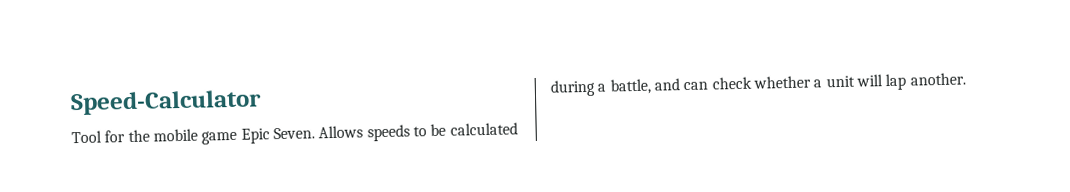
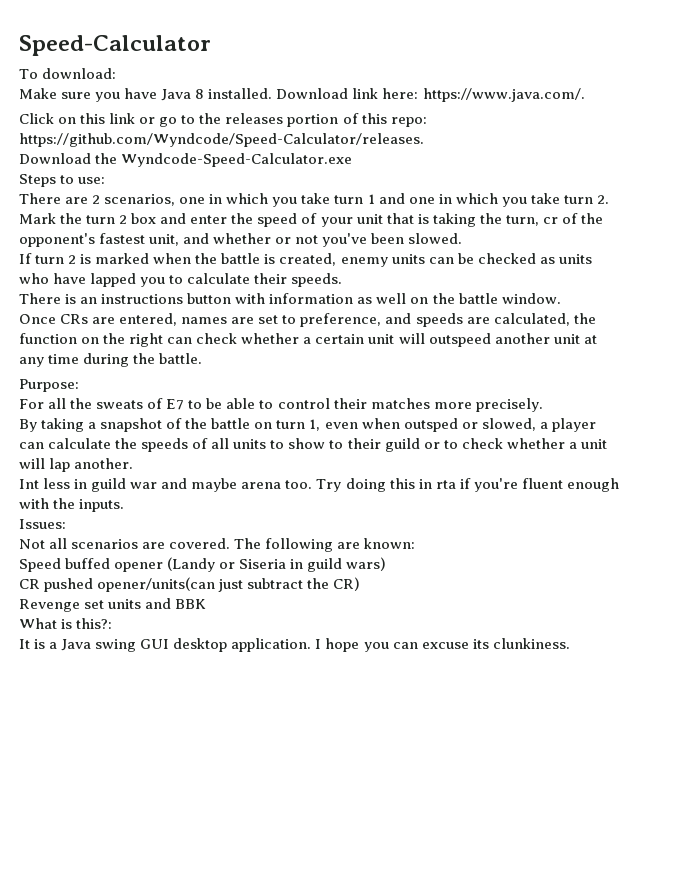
[71,122,518,145] [550,78,709,97] Tool for the mobile game Epic Seven. Allows speeds to be calculated during a battle, and can -> [19,68,117,79] [19,88,586,102] [19,113,427,127] [19,133,424,147] [19,153,353,167] [19,174,106,187] [19,193,609,207] [19,213,603,227] [19,233,463,247] [19,253,592,267] [19,273,343,287] [19,293,561,304] [19,313,596,327] [19,333,597,347] [19,353,203,367] [19,379,79,392] [19,398,543,412] [19,418,596,432] [19,438,458,452] To download: // Make sure you have Java 8 installed. Download link here: https://www.java.com/. // Click on this link or go to the releases portion of this repo: https://github.com/Wyndcode/Speed-Calculator/releases. // Download the Wyndcode-Speed-Calculator.exe // Steps to use: // There are 2 scenarios, one in which you take turn 1 and one in which you take turn 2. Mark the turn 2 box and enter the speed of your unit that is taking the turn, cr of the opponent's fastest unit, and whether or not you've been slowed. // If turn 2 is marked when the battle is created, enemy units can be checked as units who have lapped you to calculate their speeds. // There is an instructions button with information as well on the battle window. // Once CRs are entered, names are set to preference, and speeds are calculated, the function on the right can check whether a certain unit will outspeed another unit at any time during the battle. // Purpose: // For all the sweats of E7 to be able to control their matches more precisely. // By taking a snapshot of the battle on turn 1, even when outsped or slowed, a player can calculate the speeds of all units to show to their guild or to
(966, 79) none -> [19,478,619,492] [19,498,125,512] [19,519,66,529] [19,538,416,552] [19,557,387,572] [19,577,361,592] [19,598,207,612] [19,618,113,629] [19,638,570,652] // Int less in guild war and maybe arena too. Try doing this in rta if you're fluent enough with the inputs. // Issues: // Not all scenarios are covered. The following are known: // Speed buffed opener (Landy or Siseria in guild wars) // CR pushed opener/units(can just subtract the CR) // Revenge set units and BBK // What is this?: // It is a Java swing GUI desktop application. I hope you can excuse its clunkiness.

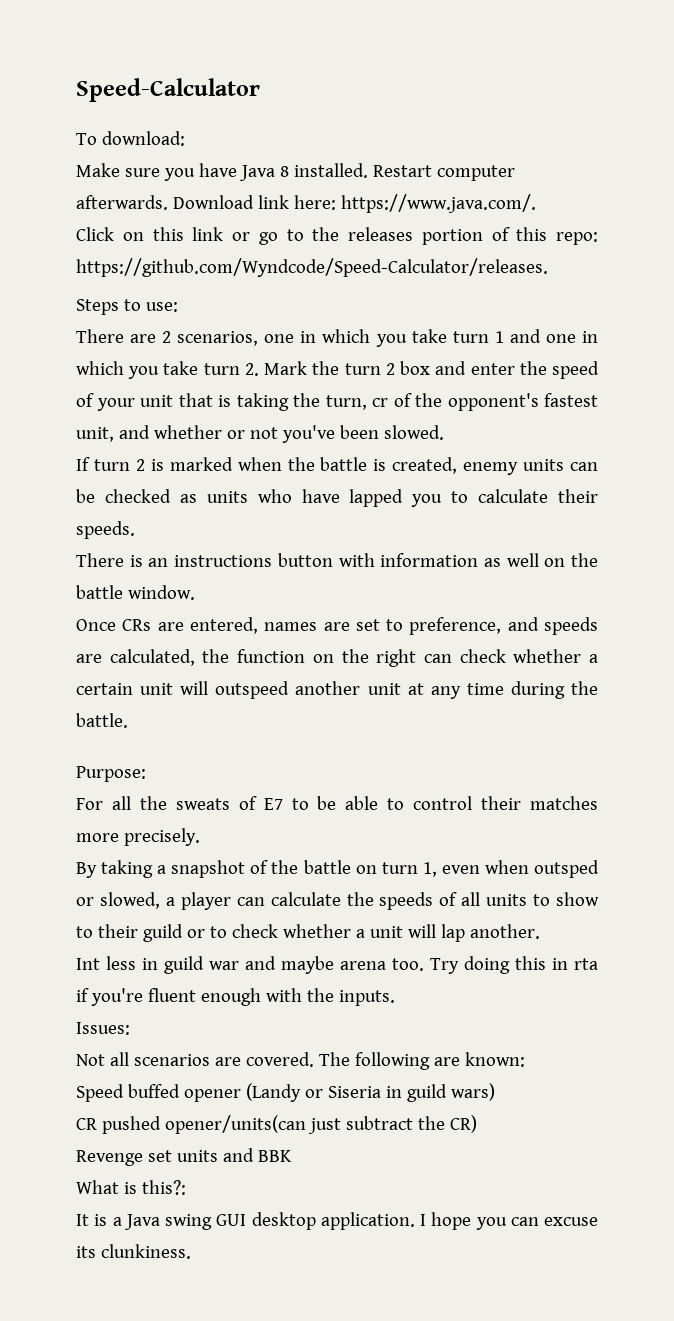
(273, 93) none -> [372,165,515,181] [76,195,168,210] Restart computer afterwards.
[19,153,353,167] // Download the Wyndcode-Speed-Calculator.exe -> (548, 267) none

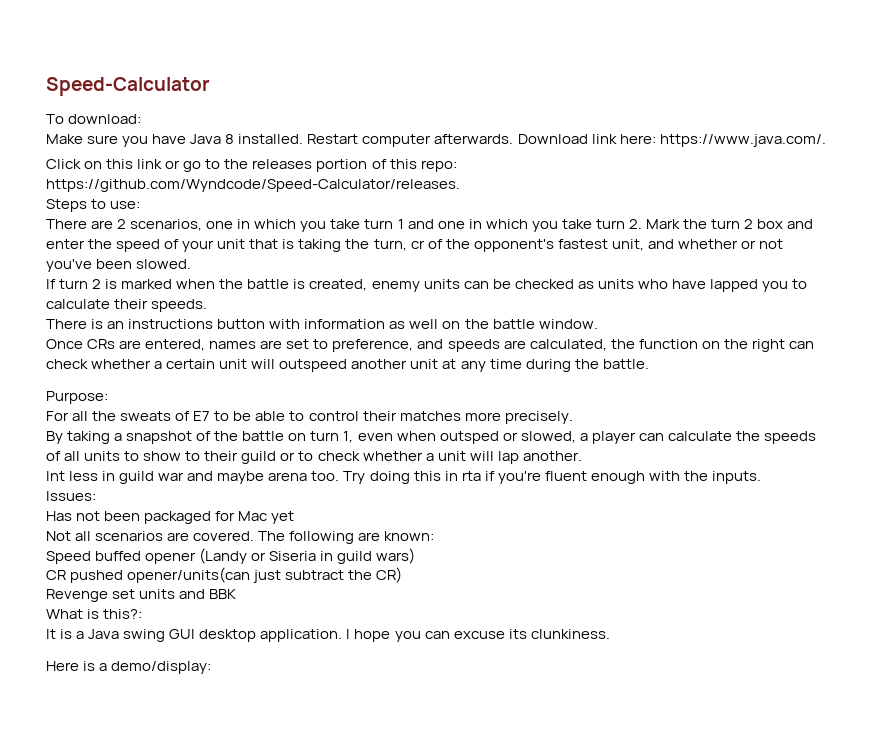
(130, 1028) none -> [46,511,295,524] // Has not been packaged for Mac yet
(191, 1251) none -> [46,661,212,674] // Here is a demo/display:

